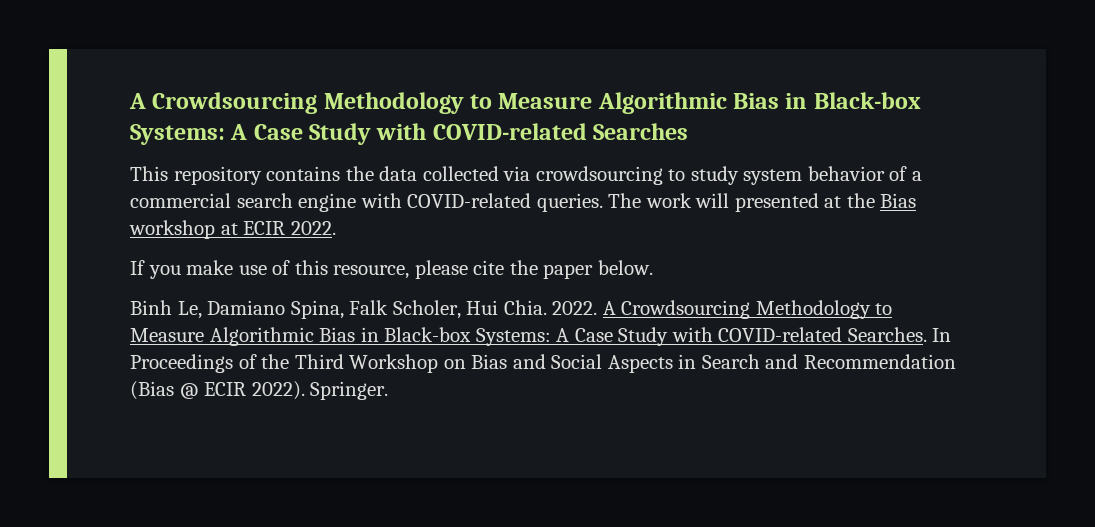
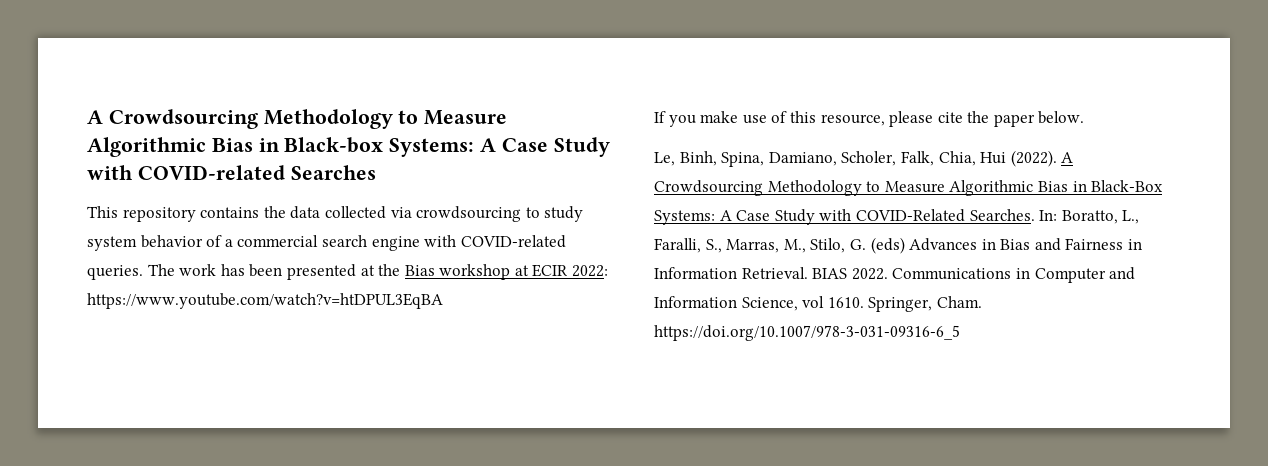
[695,193,730,208] will -> [220,264,283,277] has been
[290,221,336,235] 2022. -> [572,265,609,277] [87,293,443,309] 2022: https://www.youtube.com/watch?v=htDPUL3EqBA
[130,300,893,319] [130,327,952,346] [130,354,956,373] [130,381,389,400] Binh Le, Damiano Spina, Falk Scholer, Hui Chia. 2022. A Crowdsourcing Methodology to Measure Algorithmic Bias in Black-box Systems: A Case Study with COVID-related Searches. In Proceedings of the Third Workshop on Bias and Social Aspects in Search and Recommendation (Bias @ ECIR 2022). Springer. -> [654,150,1074,167] [654,180,1164,196] [654,209,1140,225] [654,237,1143,254] [654,267,1136,283] [654,296,982,312] [654,325,960,341] Le, Binh, Spina, Damiano, Scholer, Falk, Chia, Hui (2022). A Crowdsourcing Methodology to Measure Algorithmic Bias in Black-Box Systems: A Case Study with COVID-Related Searches. In: Boratto, L., Faralli, S., Marras, M., Stilo, G. (eds) Advances in Bias and Fairness in Information Retrieval. BIAS 2022. Communications in Computer and Information Science, vol 1610. Springer, Cham. https://doi.org/10.1007/978-3-031-09316-6_5

